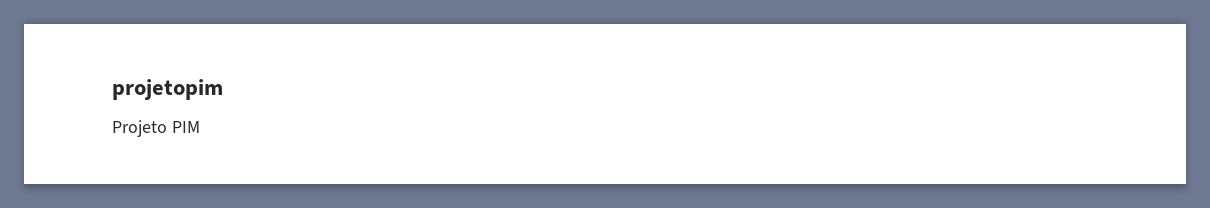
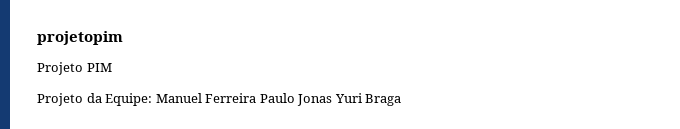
(200, 127) none -> [37,93,402,106] // Projeto da Equipe: Manuel Ferreira Paulo Jonas Yuri Braga

